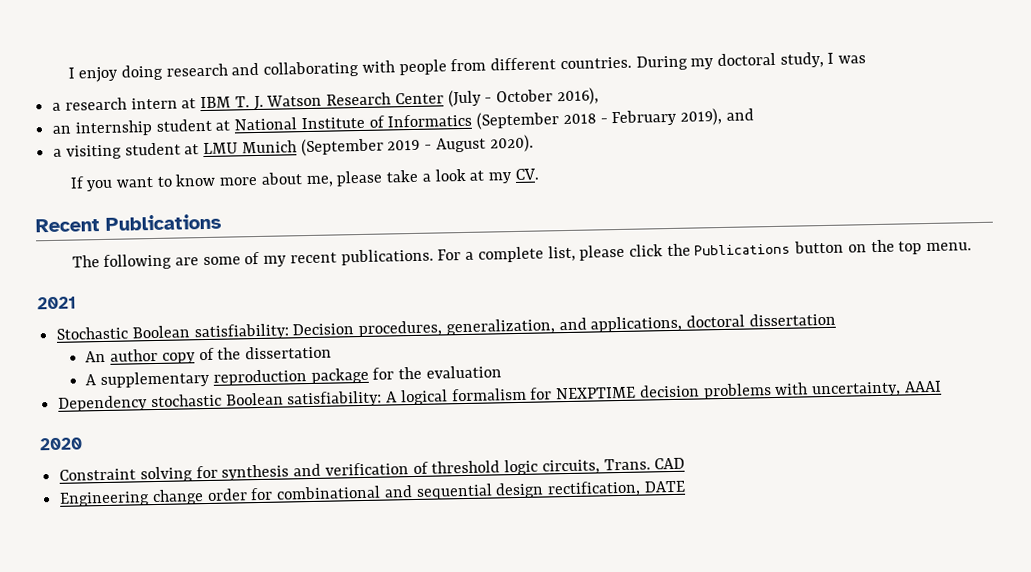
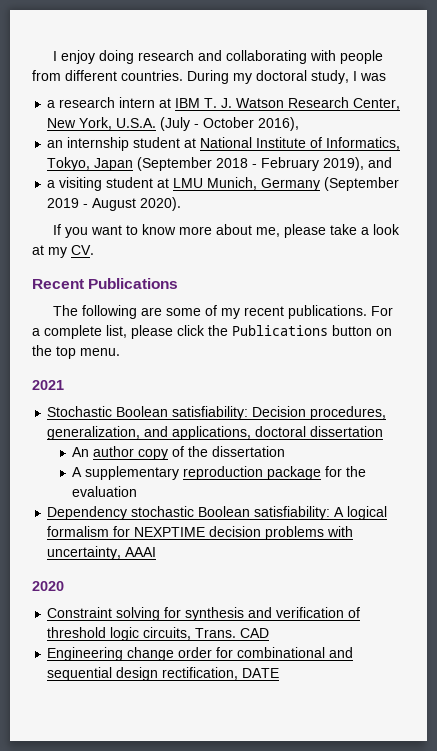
[394,92,444,105] Center -> [353,98,401,110] [47,117,157,130] Center, New York, U.S.A.
[387,113,473,128] Informatics -> [326,137,401,150] [47,157,134,171] Informatics, Tokyo, Japan
[241,140,297,154] Munich -> [207,177,321,191] Munich, Germany

